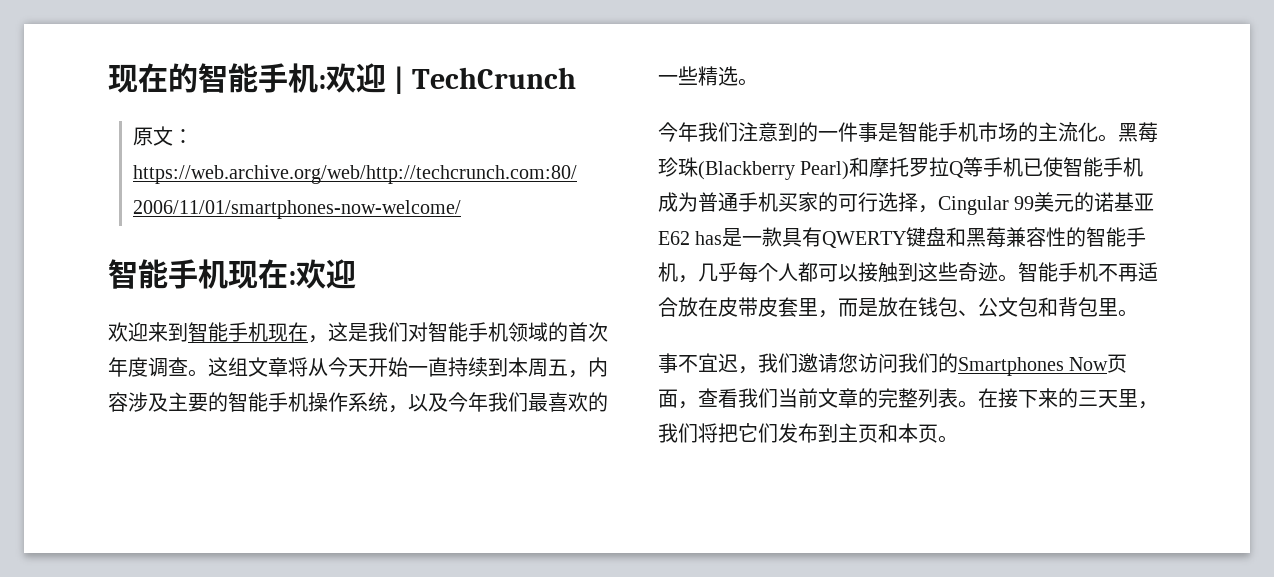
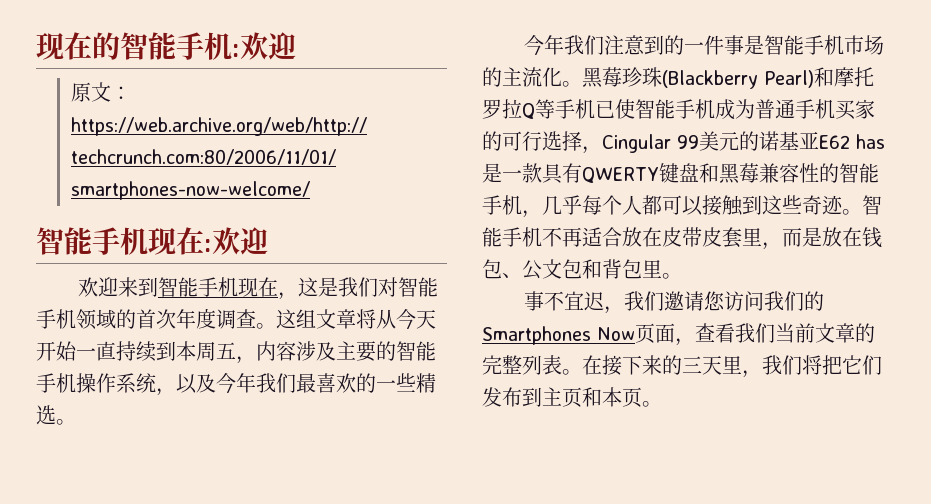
[394,66,577,94] | TechCrunch -> (296, 46) none

